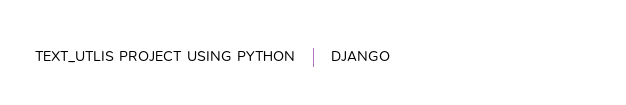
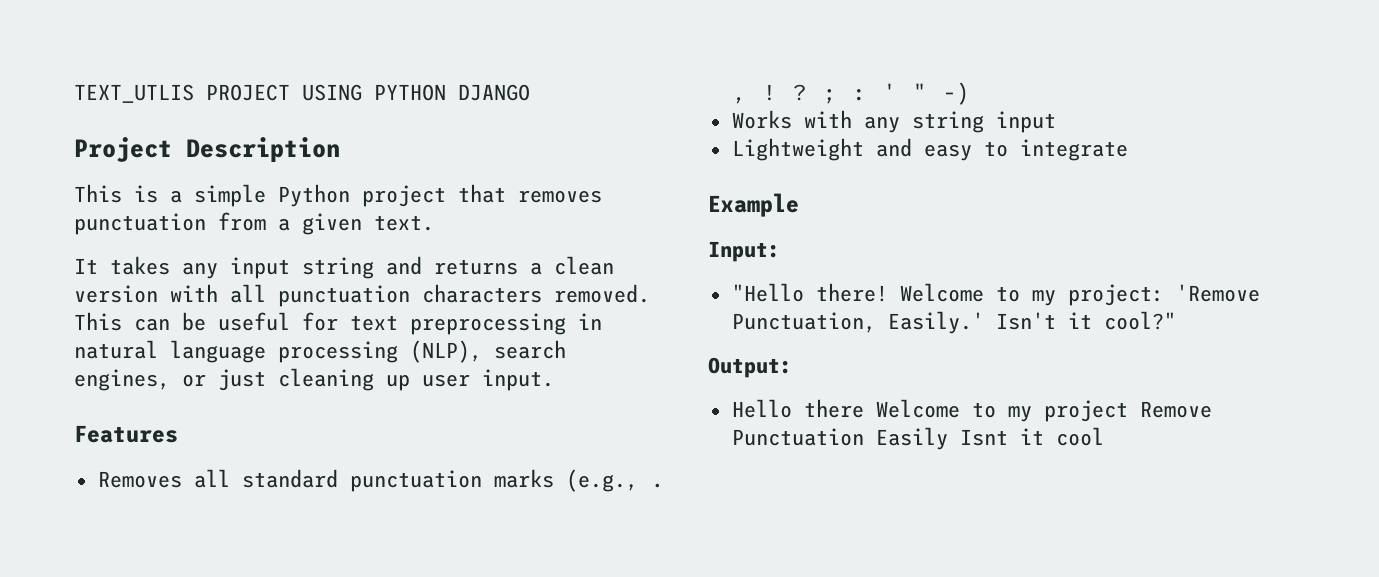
(390, 56) none -> [74,137,340,162] [74,184,602,207] [74,212,434,235] [74,256,614,279] [74,284,650,307] [74,312,602,335] [74,340,566,363] [74,368,554,391] [74,425,178,443] [97,469,665,492] [731,82,969,105] [731,110,1056,133] [731,138,1128,161] [708,193,799,217] [708,241,780,262] [731,283,1260,306] [731,311,1176,334] [708,357,792,378] [731,399,1212,422] [731,427,1104,450] // Project Description // This is a simple Python project that removes punctuation from a given text. // It takes any input string and returns a clean version with all punctuation characters removed. This can be useful for text preprocessing in natural language processing (NLP), search engines, or just cleaning up user input. // Features // Removes all standard punctuation marks (e.g., . , ! ? ; : ' " -) // Works with any string input // Lightweight and easy to integrate // Example // Input: // "Hello there! Welcome to my project: 'Remove Punctuation, Easily.' Isn't it cool?" // Output: // Hello there Welcome to my project Remove Punctuation Easily Isnt it cool

